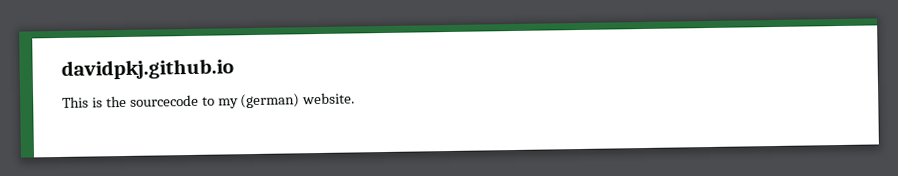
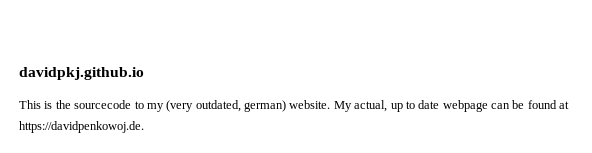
[240,92,356,109] (german) website. -> [166,100,570,112] [19,121,144,133] (very outdated, german) website. My actual, up to date webpage can be found at https://davidpenkowoj.de.

